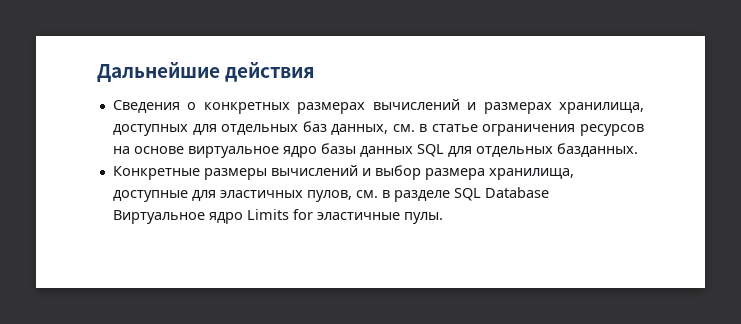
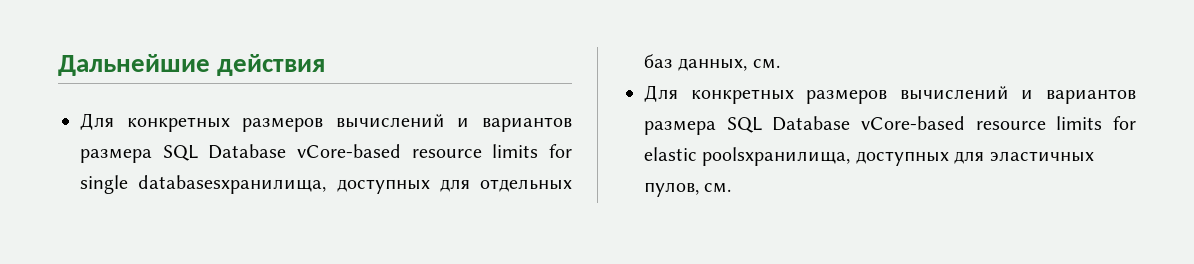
[112,99,644,114] Сведения о конкретных размерах вычислений и размерах хранилища, -> [80,113,572,132] [80,144,572,163] [80,175,327,194] Для конкретных размеров вычислений и вариантов размера SQL Database vCore-based resource limits for single databasesхранилища,
[419,124,644,136] [112,143,638,158] [112,165,574,180] [112,187,549,202] [112,209,443,224] в статье ограничения ресурсов на основе виртуальное ядро базы данных SQL для отдельных базданных. // Конкретные размеры вычислений и выбор размера хранилища, доступные для эластичных пулов, см. в разделе SQL Database Виртуальное ядро Limits for эластичные пулы. -> [644,85,1136,104] [644,116,1136,135] [644,147,1094,166] [644,182,732,197] // Для конкретных размеров вычислений и вариантов размера SQL Database vCore-based resource limits for elastic poolsхранилища, доступных для эластичных пулов, см.

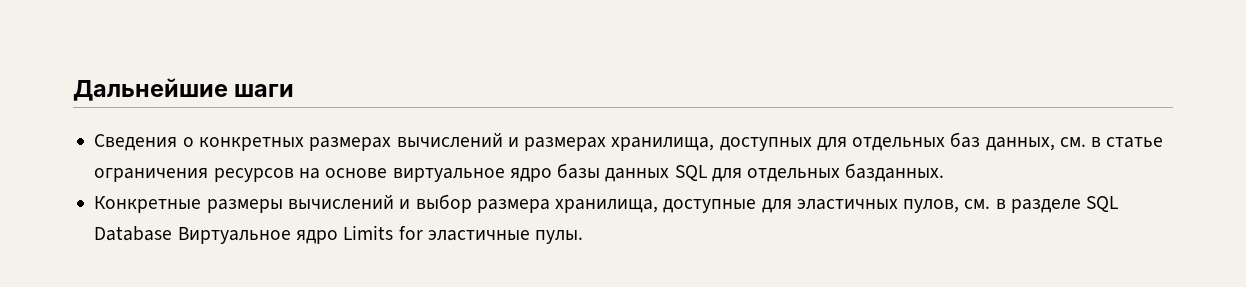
[217,54,326,76] [80,113,572,132] [80,144,572,163] [80,175,327,194] действия // Для конкретных размеров вычислений и вариантов размера SQL Database vCore-based resource limits for single databasesхранилища, -> [234,84,295,97] [94,132,715,151] шаги // Сведения о конкретных размерах вычислений и размерах хранилища,
[644,85,1136,104] [644,116,1136,135] [644,147,1094,166] [644,182,732,197] // Для конкретных размеров вычислений и вариантов размера SQL Database vCore-based resource limits for elastic poolsхранилища, доступных для эластичных пулов, см. -> [1091,137,1164,148] [94,163,945,182] [94,194,1119,213] [94,225,584,244] в статье ограничения ресурсов на основе виртуальное ядро базы данных SQL для отдельных базданных. // Конкретные размеры вычислений и выбор размера хранилища, доступные для эластичных пулов, см. в разделе SQL Database Виртуальное ядро Limits for эластичные пулы.

